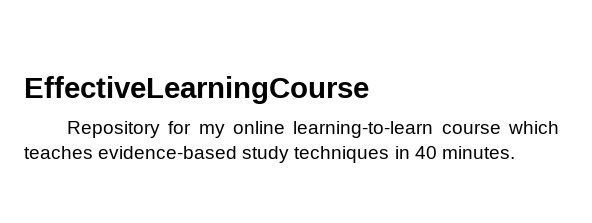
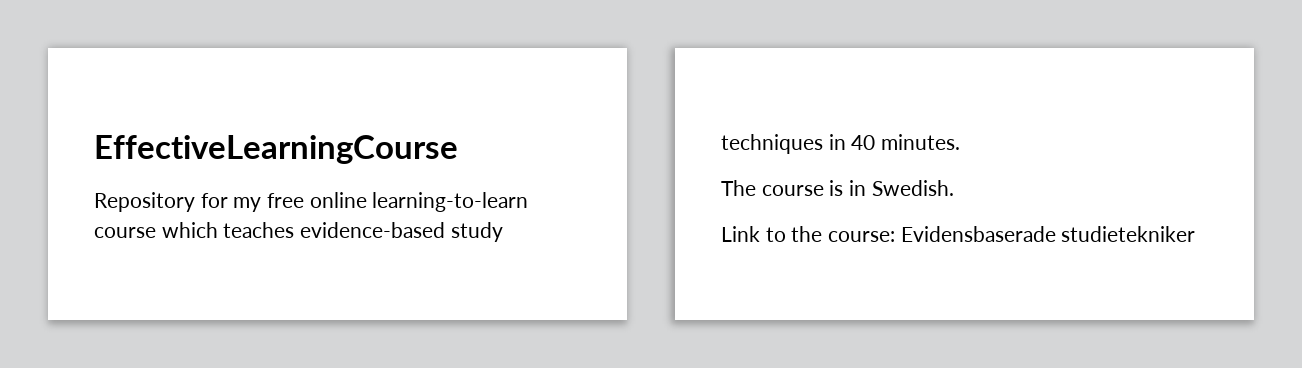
(225, 131) none -> [267,193,305,208] free
(515, 152) none -> [721,180,954,196] [721,226,1196,242] // The course is in Swedish. // Link to the course: Evidensbaserade studietekniker

